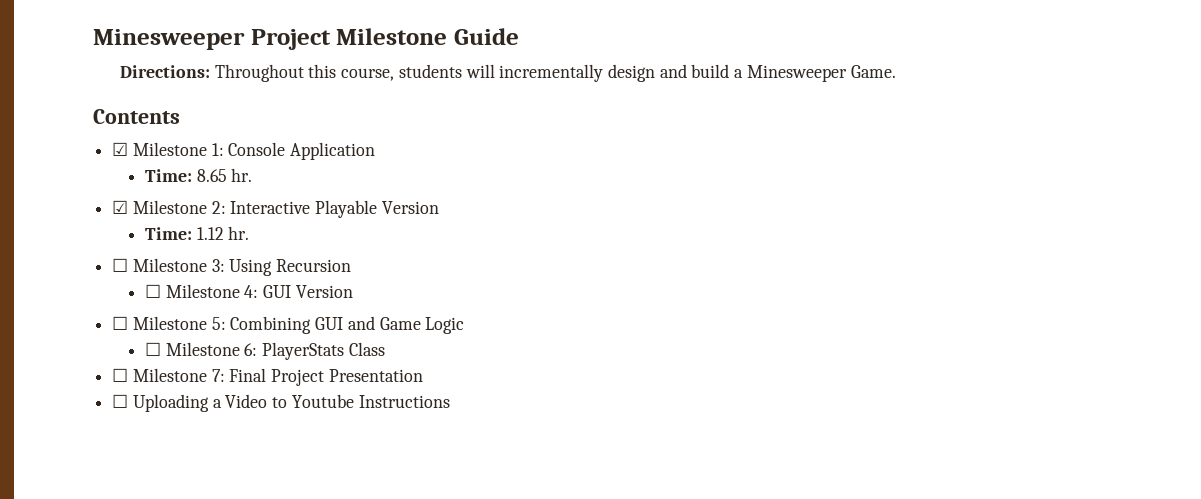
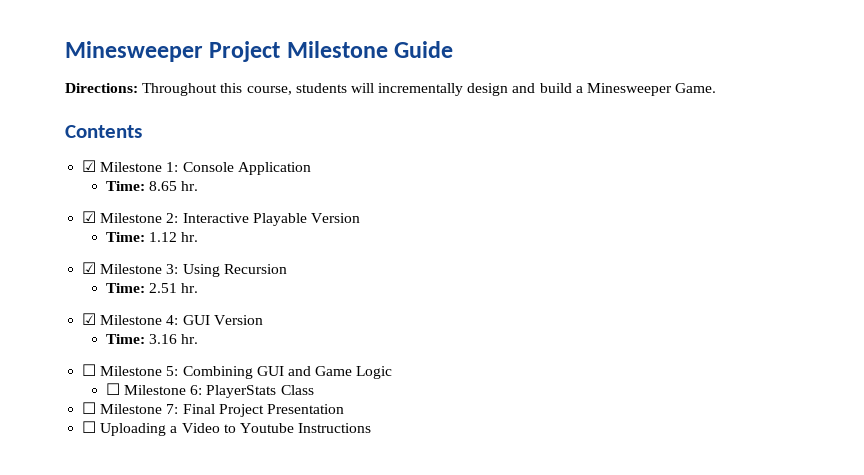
[112,258,129,272] ☐ -> [82,262,97,274] ☑
[144,284,161,298] ☐ -> [105,283,199,293] [82,313,97,325] Time: 2.51 hr. // ☑
(353, 291) none -> [105,334,199,344] // Time: 3.16 hr.

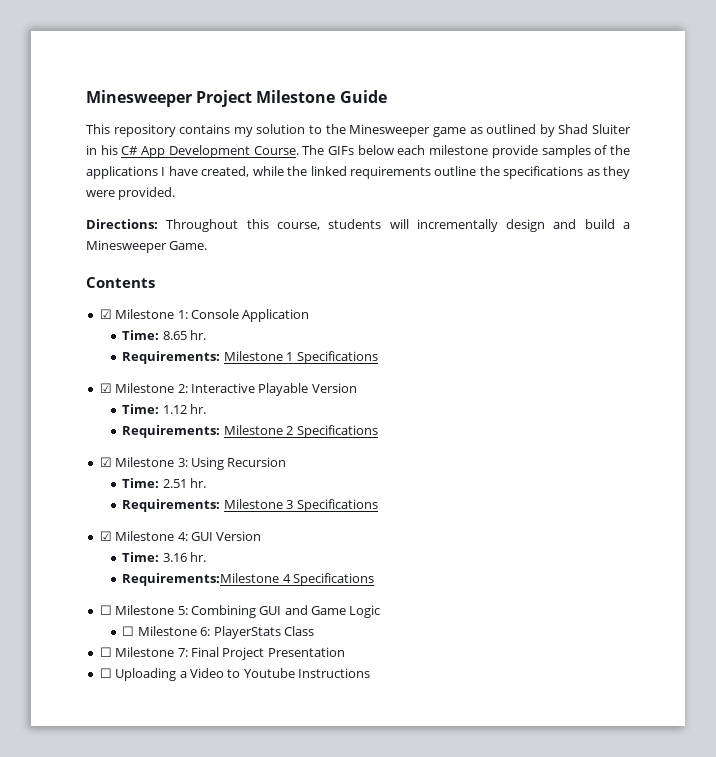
(454, 49) none -> [86,124,632,137] [86,145,630,158] [86,166,631,179] [86,187,176,200] // This repository contains my solution to the Minesweeper game as outlined by Shad Sluiter in his C# App Development Course. The GIFs below each milestone provide samples of the applications I have created, while the linked requirements outline the specifications as they were provided.
(199, 186) none -> [122,351,378,364] // Requirements: Milestone 1 Specifications
(199, 237) none -> [122,425,378,438] // Requirements: Milestone 2 Specifications
(199, 288) none -> [122,499,378,512] // Requirements: Milestone 3 Specifications
(199, 339) none -> [122,573,375,586] // Requirements:Milestone 4 Specifications

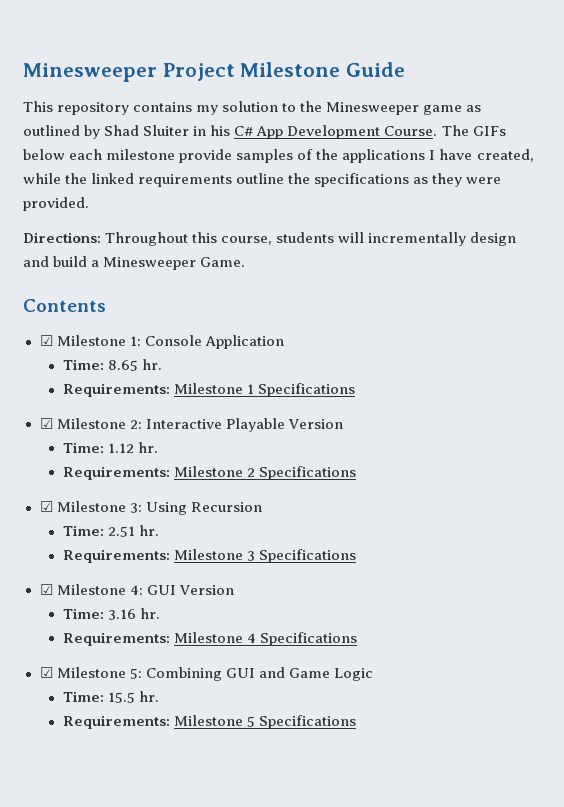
[122,573,280,586] Requirements:Milestone -> [62,632,243,646] Requirements: Milestone
[99,605,112,615] ☐ -> [39,667,53,678] ☑
[122,626,314,639] [99,647,345,660] [99,668,370,681] ☐ Milestone 6: PlayerStats Class // ☐ Milestone 7: Final Project Presentation // ☐ Uploading a Video to Youtube Instructions -> [62,691,159,703] [62,715,356,729] Time: 15.5 hr. // Requirements: Milestone 5 Specifications

